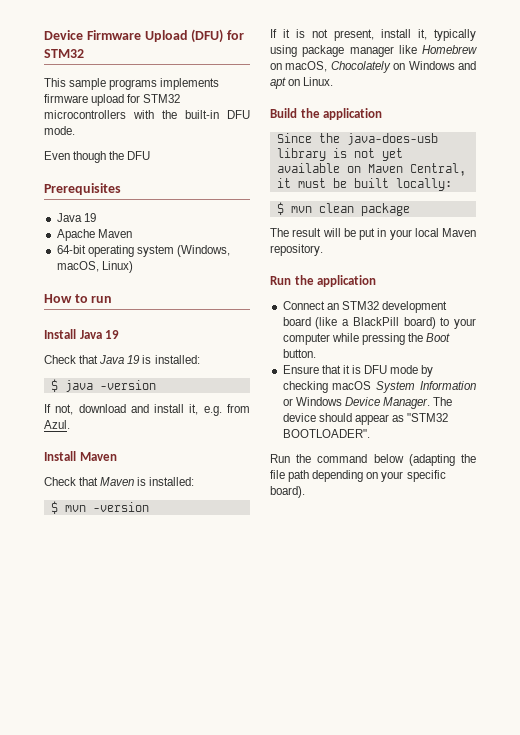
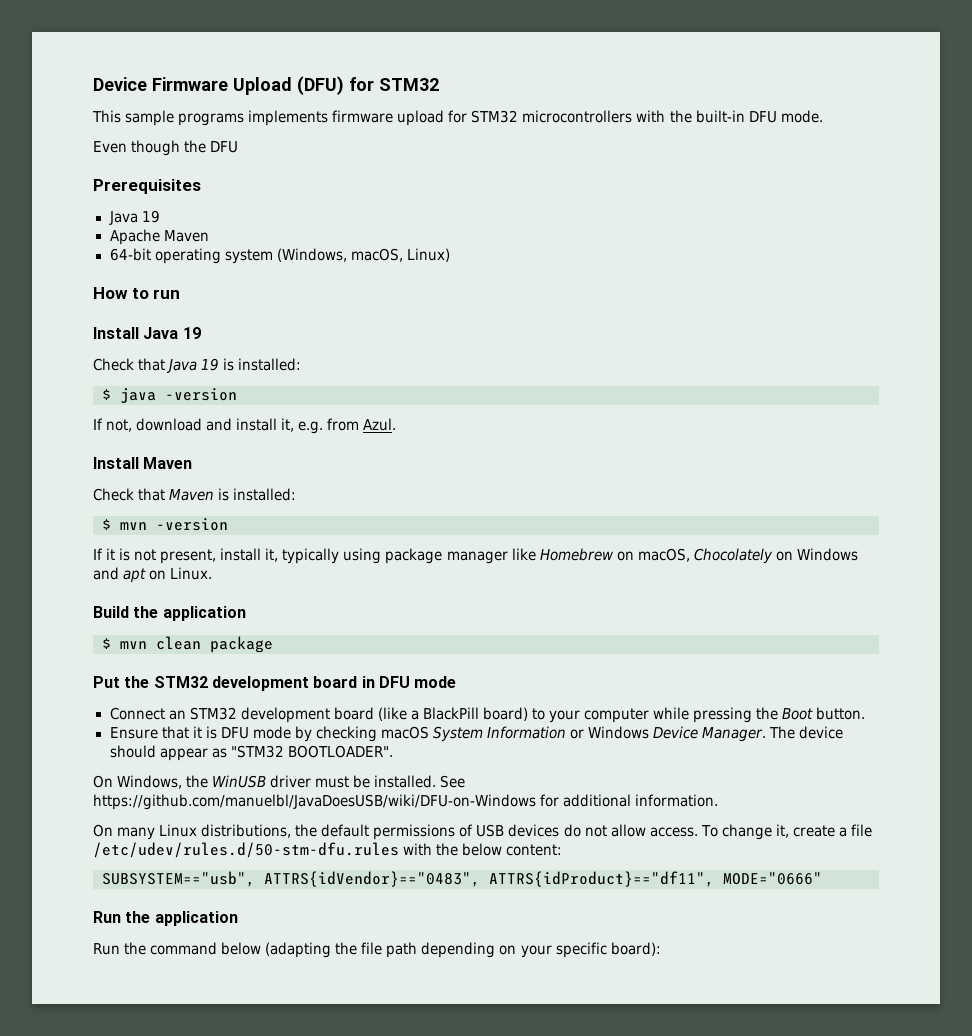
[276,133,438,145] [276,148,403,161] [276,163,466,176] [276,178,452,191] [276,202,410,216] [270,228,476,240] [270,244,323,256] [270,275,377,287] Since the java-does-usb library is not yet available on Maven Central, it must be built locally: // $ mvn clean package // The result will be put in your local Maven repository. // Run the application -> [102,636,273,653] [93,676,457,691] $ mvn clean package // Put the STM32 development board in DFU mode
(370, 433) none -> [93,775,466,789] [93,794,719,810] [93,824,872,840] [93,842,563,858] [102,871,822,887] [93,911,238,926] // On Windows, the WinUSB driver must be installed. See https://github.com/manuelbl/JavaDoesUSB/wiki/DFU-on-Windows for additional information. // On many Linux distributions, the default permissions of USB devices do not allow access. To change it, create a file /etc/udev/rules.d/50-stm-dfu.rules with the below content: // SUBSYSTEM=="usb", ATTRS{idVendor}=="0483", ATTRS{idProduct}=="df11", MODE="0666" // Run the application
[270,486,305,498] board). -> [610,942,661,956] board):

